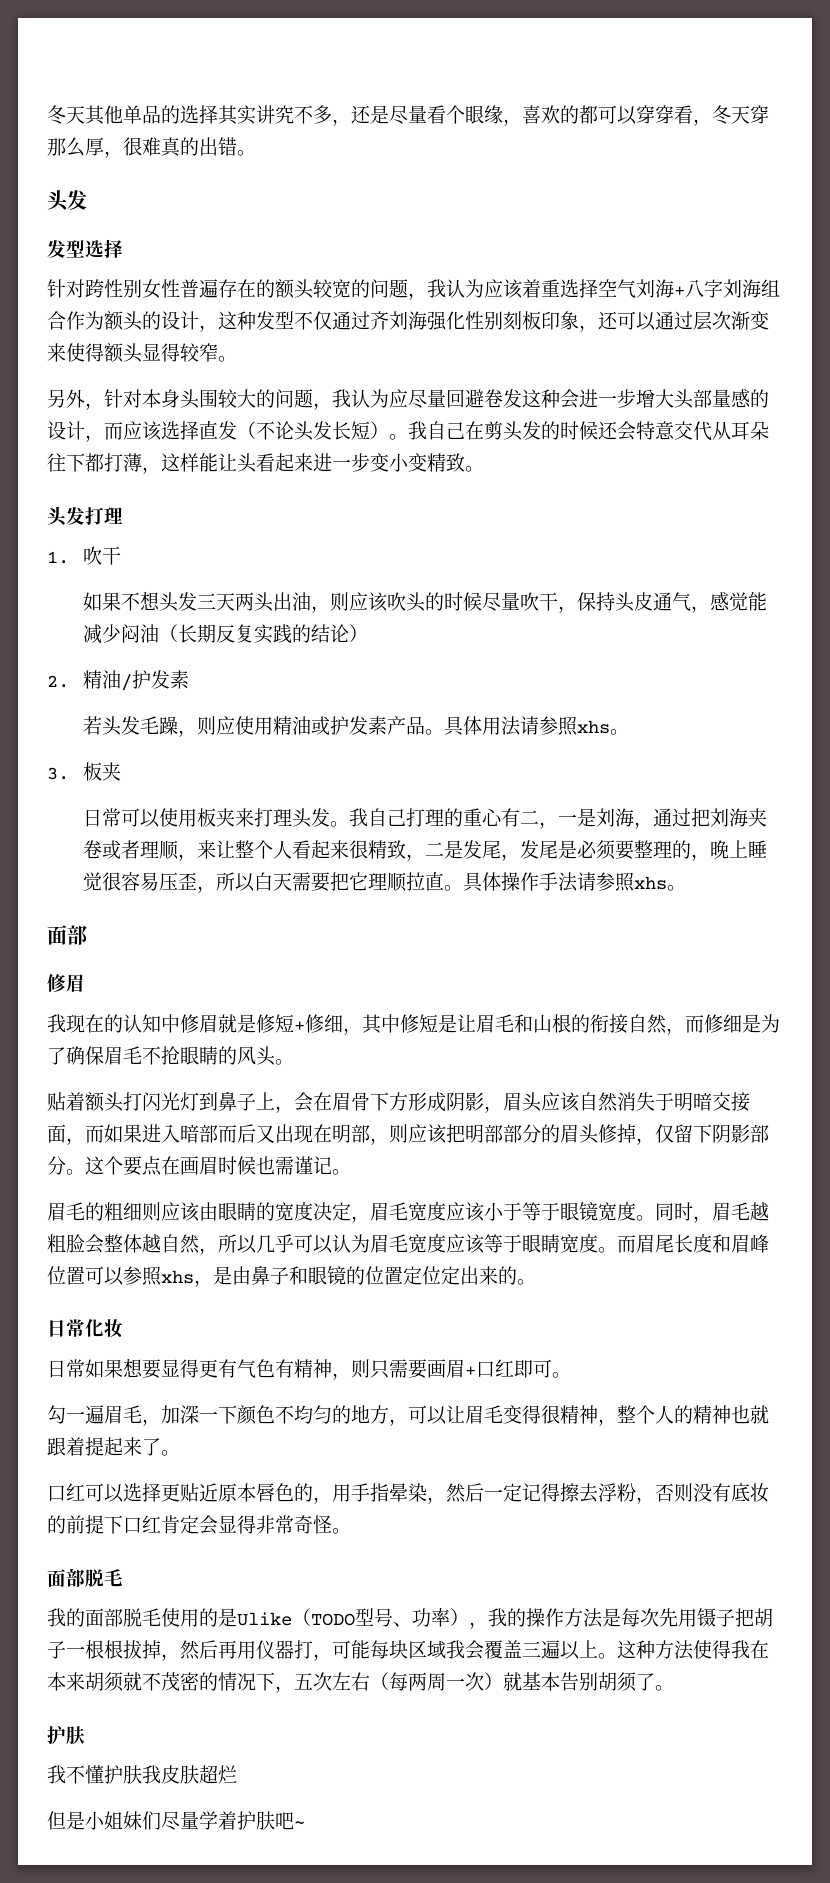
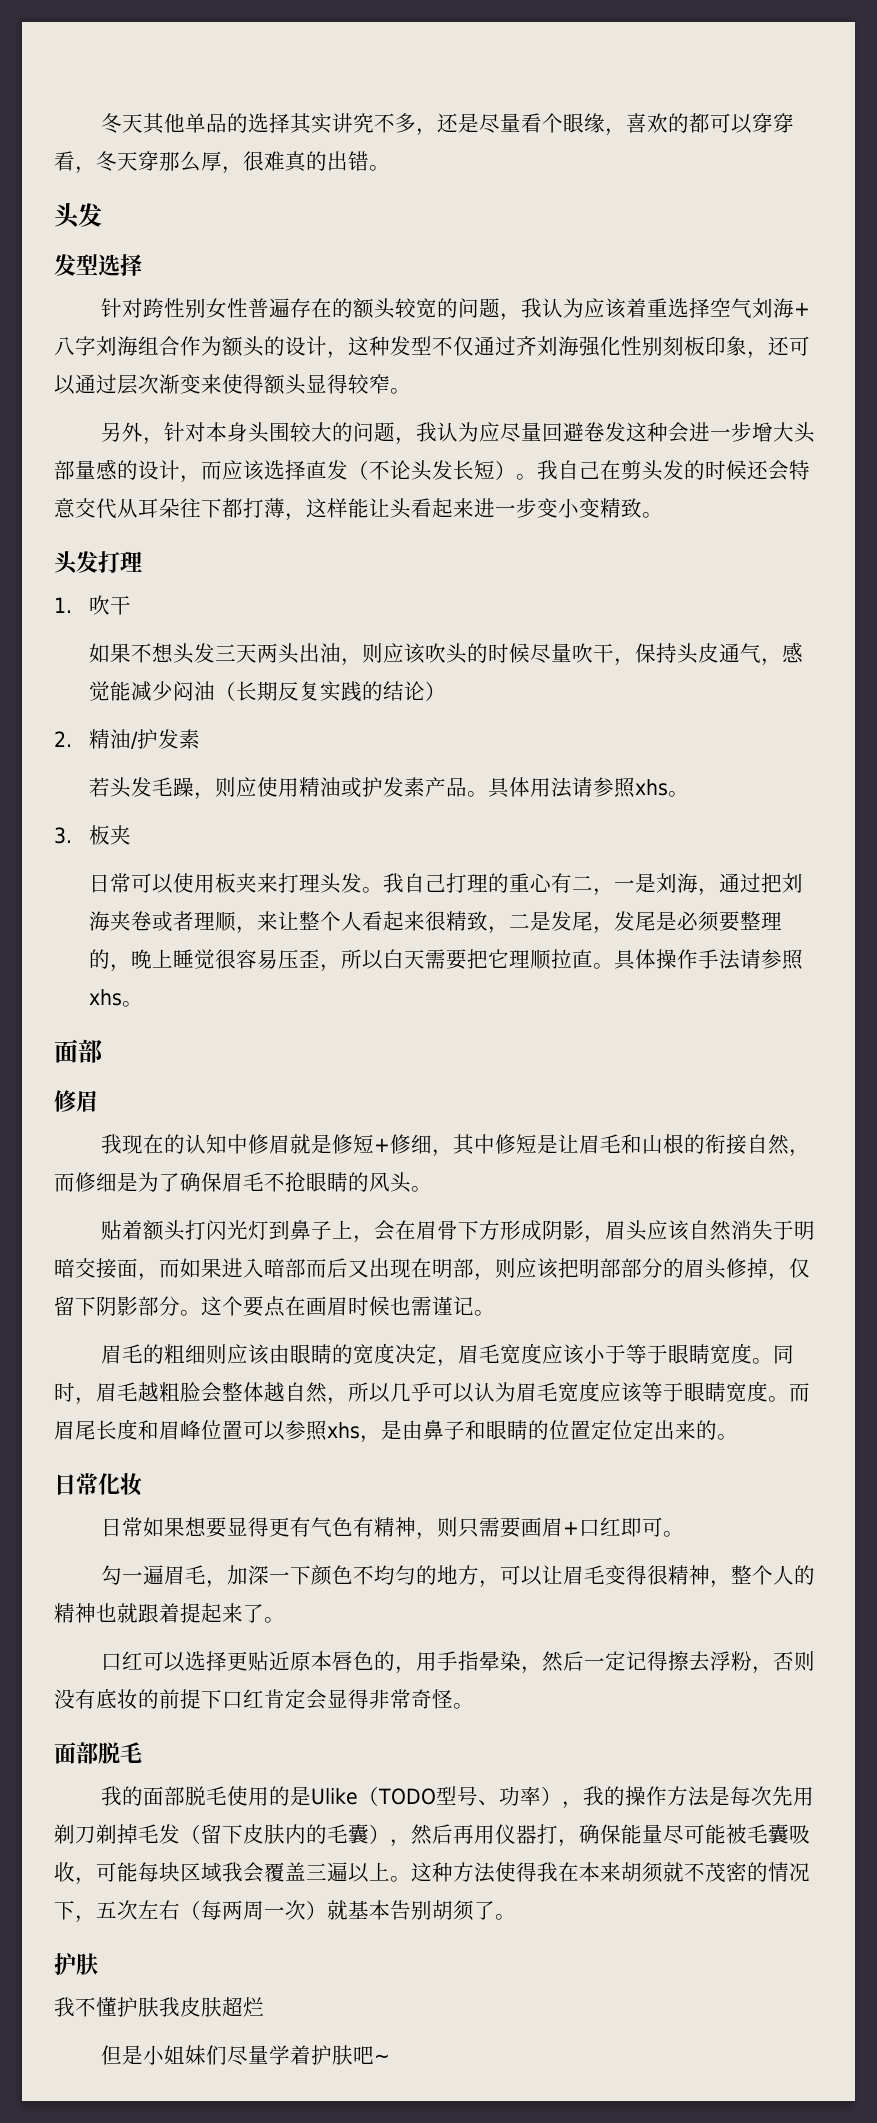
[579,1202,598,1221] 镜 -> [689,1344,711,1364] 睛
[327,1266,346,1285] 镜 -> [507,1420,528,1440] 睛
[697,1608,773,1627] [47,1640,161,1659] 镊子把胡子一根根拔掉 -> [54,1824,390,1844] 剃刀剃掉毛发（留下皮肤内的毛囊）
(332, 1657) none -> [579,1824,810,1845] [54,1862,96,1885] 确保能量尽可能被毛囊吸收，

